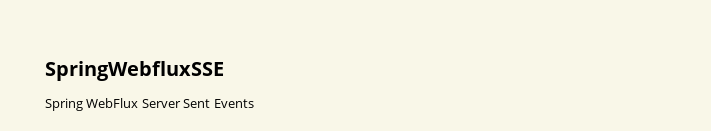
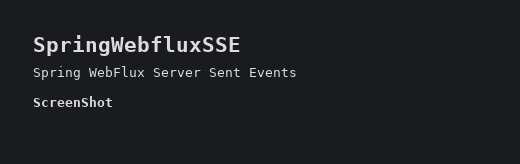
(254, 103) none -> [33,96,113,107] // ScreenShot

